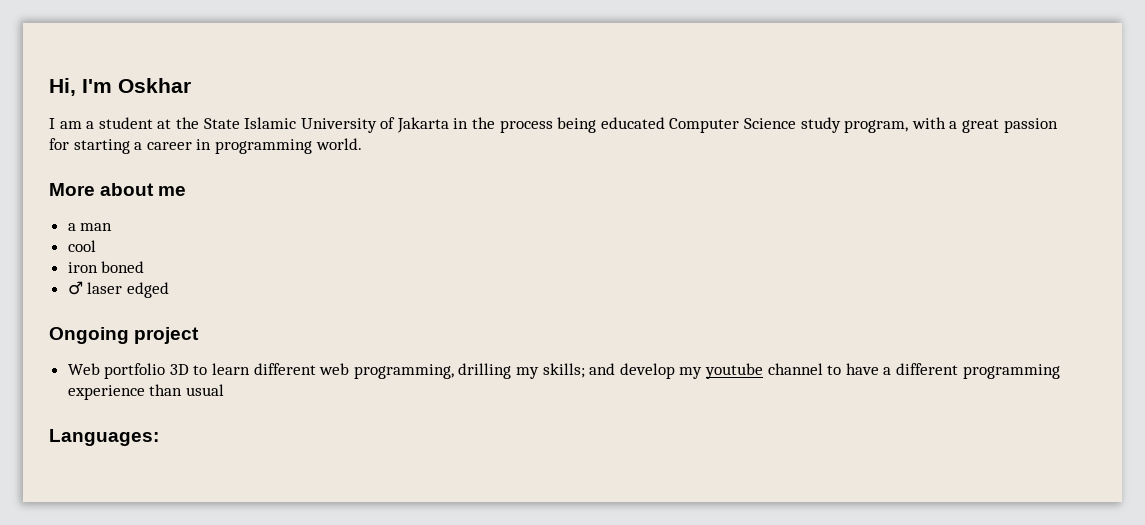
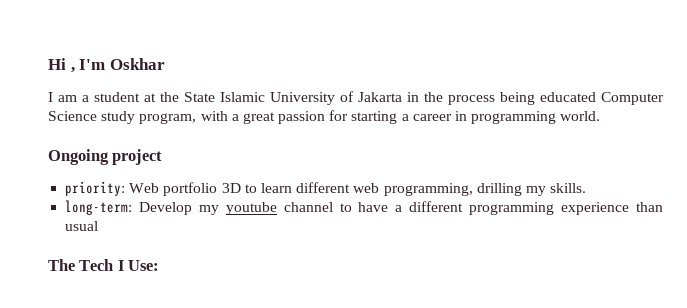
[49,78,76,96] Hi, -> [48,58,75,73] Hi ,
[49,183,187,196] [67,223,113,231] [67,240,96,252] [67,261,145,273] [67,281,169,298] // More about me // a man // cool // iron boned // ♂ laser edged -> (601, 116) none
(200, 335) none -> [65,181,126,196] priority:
[542,363,675,379] skills; and develop -> [550,183,587,193] [65,200,192,215] skills. // long-term: Develop
[49,429,159,446] Languages: -> [48,259,160,271] The Tech I Use:

